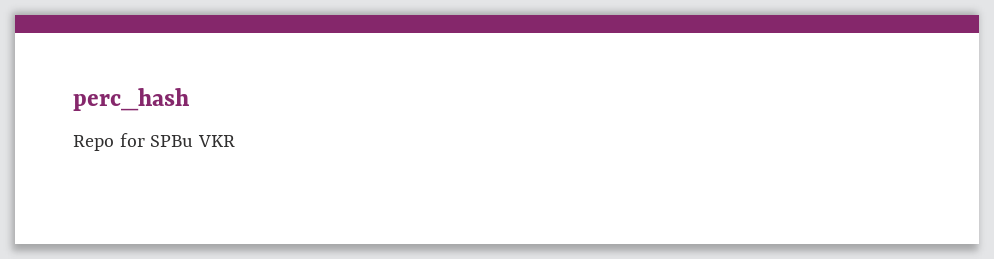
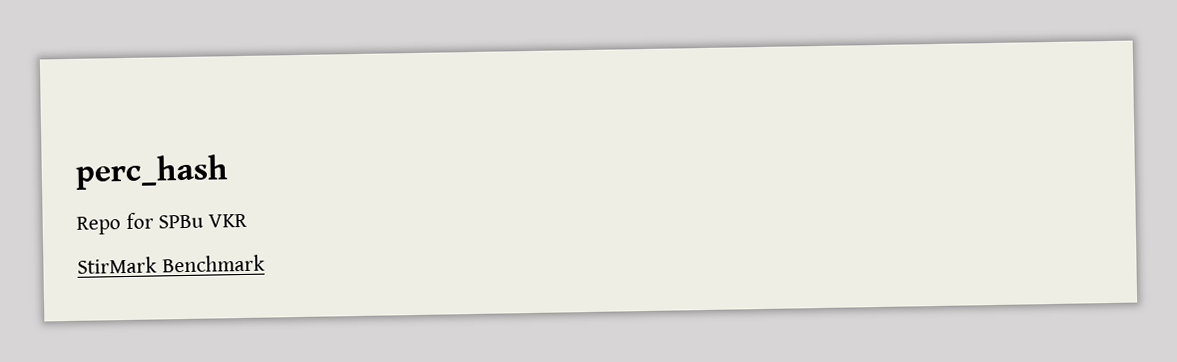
(236, 141) none -> [77,254,265,274] // StirMark Benchmark

